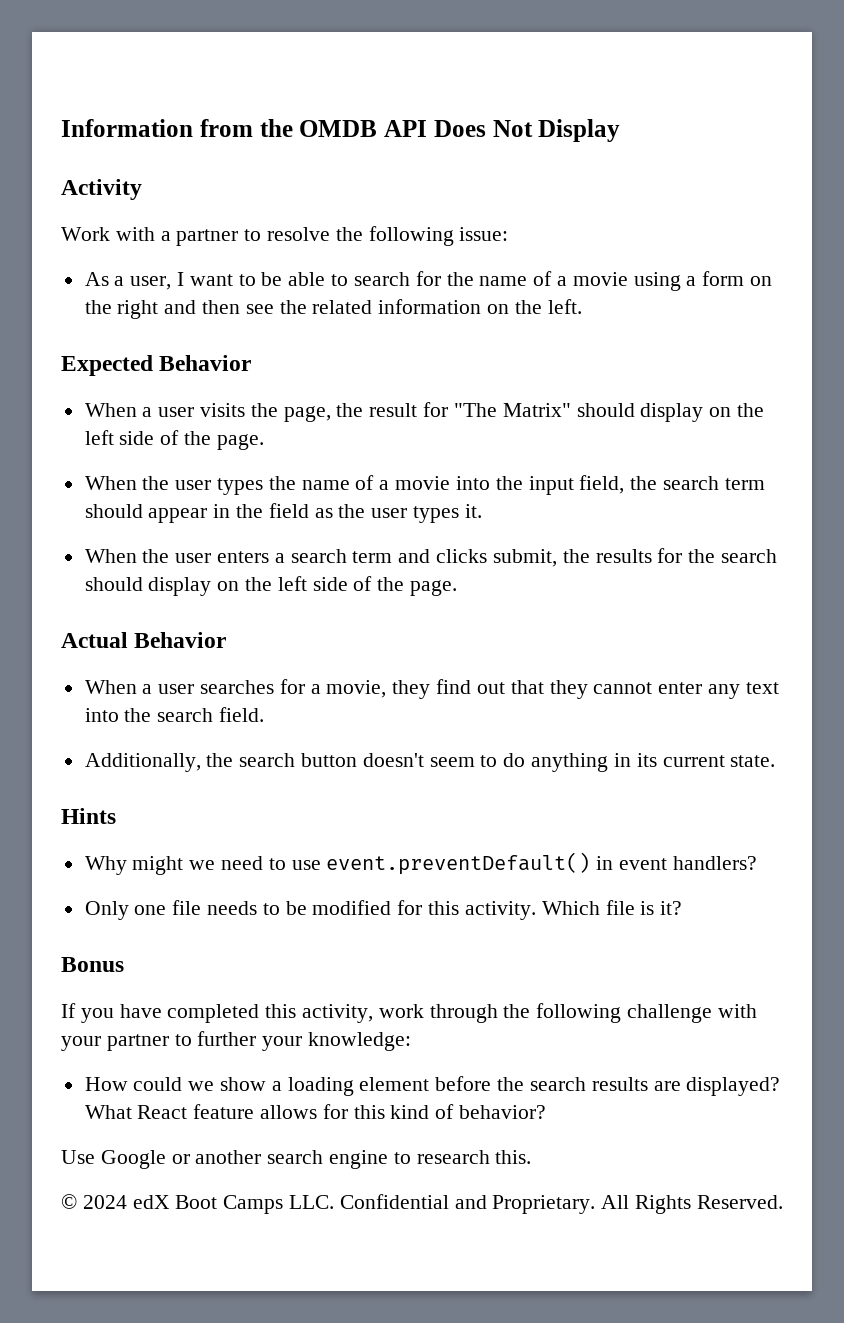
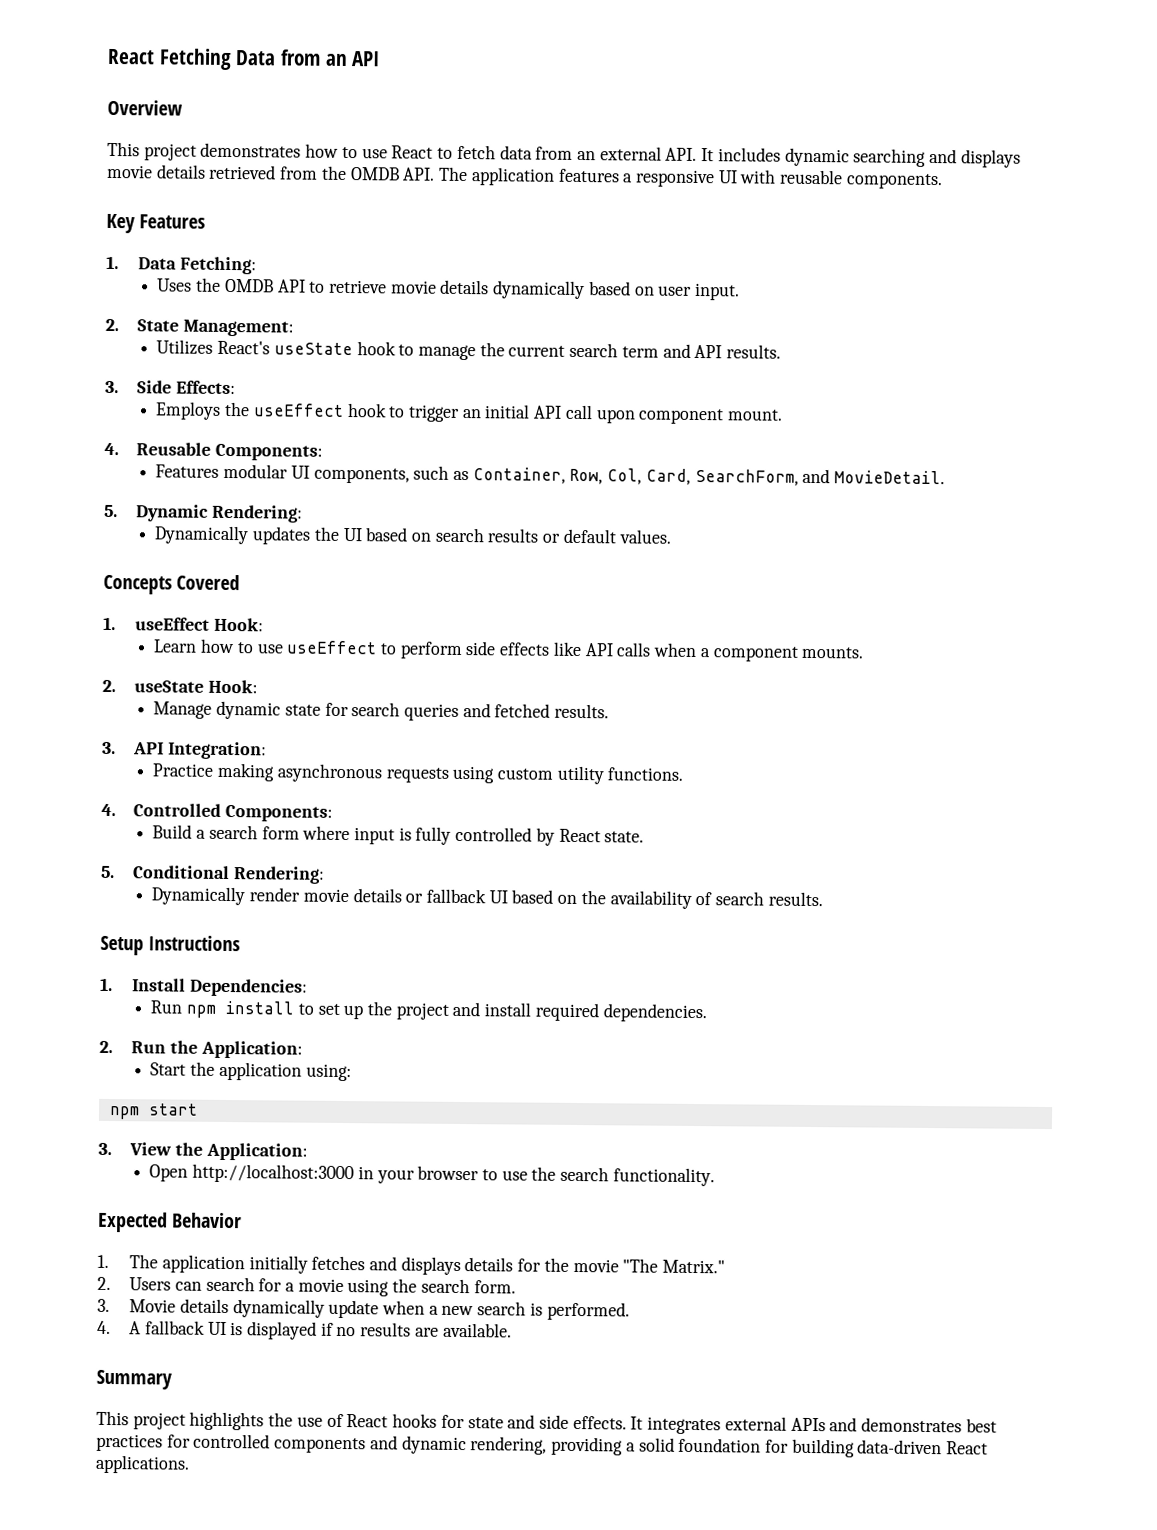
[61,119,621,142] [61,179,142,200] [61,226,509,246] [84,271,772,291] [84,299,582,319] [61,355,252,376] [84,402,764,422] [84,430,264,450] [84,475,765,495] [84,503,482,523] [84,548,777,567] [84,576,458,596] [61,632,227,648] [84,679,779,699] [84,707,265,722] [84,753,776,772] [61,808,116,824] [84,852,757,875] [84,900,683,920] [61,957,124,972] [61,1003,757,1023] [61,1031,412,1051] [84,1076,781,1096] [84,1104,547,1119] [61,1150,532,1169] [61,1194,783,1214] Information from the OMDB API Does Not Display // Activity // Work with a partner to resolve the following issue: // As a user, I want to be able to search for the name of a movie using a form on the right and then see the related information on the left. // Expected Behavior // When a user visits the page, the result for "The Matrix" should display on the left side of the page. // When the user types the name of a movie into the input field, the search term should appear in the field as the user types it. // When the user enters a search term and clicks submit, the results for the search should display on the left side of the page. // Actual Behavior // When a user searches for a movie, they find out that they cannot enter any text into the search field. // Additionally, the search button doesn't seem to do anything in its current state. // Hints // Why might we need to use event.preventDefault() in event handlers? // Only one file needs to be modified for this activity. Which file is it? // Bonus // If you have completed this activity, work through the following challenge with your partner to further your knowledge: // How could we show a loading element before the search results are displayed? What React feature allows for this kind of behavior? // Use Google or another search engine to research this. // © 2024 edX Boot Camps LLC. Confidential and Proprietary. All Rights Reserved. -> [107,48,381,71] [107,99,183,116] [107,141,1021,168] [107,164,943,190] [106,213,206,234] [106,255,257,275] [157,277,741,301] [105,318,294,337] [156,339,782,361] [105,380,236,395] [155,401,784,425] [104,442,323,461] [155,463,946,486] [104,504,303,523] [154,525,672,545] [103,574,241,595] [103,616,264,632] [153,638,865,662] [102,679,258,694] [153,700,610,721] [102,741,267,760] [152,762,684,785] [101,803,333,822] [152,824,645,846] [101,865,325,884] [151,886,823,909] [100,935,241,956] [100,977,308,997] [150,1000,707,1023] [99,1040,303,1059] [150,1061,352,1082] [108,1103,198,1120] [98,1142,308,1161] [149,1163,715,1187] [97,1211,243,1233] [97,1254,726,1276] [97,1276,516,1297] [97,1298,630,1321] [97,1320,512,1340] [96,1369,172,1390] [96,1410,997,1435] [96,1433,989,1458] [95,1454,190,1474] React Fetching Data from an API // Overview // This project demonstrates how to use React to fetch data from an external API. It includes dynamic searching and displays movie details retrieved from the OMDB API. The application features a responsive UI with reusable components. // Key Features // 1. Data Fetching: // Uses the OMDB API to retrieve movie details dynamically based on user input. // 2. State Management: // Utilizes React's useState hook to manage the current search term and API results. // 3. Side Effects: // Employs the useEffect hook to trigger an initial API call upon component mount. // 4. Reusable Components: // Features modular UI components, such as Container, Row, Col, Card, SearchForm, and MovieDetail. // 5. Dynamic Rendering: // Dynamically updates the UI based on search results or default values. // Concepts Covered // 1. useEffect Hook: // Learn how to use useEffect to perform side effects like API calls when a component mounts. // 2. useState Hook: // Manage dynamic state for search queries and fetched results. // 3. API Integration: // Practice making asynchronous requests using custom utility functions. // 4. Controlled Components: // Build a search form where input is fully controlled by React state. // 5. Conditional Rendering: // Dynamically render movie details or fallback UI based on the availability of search results. // Setup Instructions // 1. Install Dependencies: // Run npm install to set up the project and install required dependencies. // 2. Run the Application: // Start the application using: // npm start // 3. View the Application: // Open http://localhost:3000 in your browser to use the search functionality. // Expected Behavior // 1. The application initially fetches and displays details for the movie "The Matrix." // 2. Users can search for a movie using the search form. // 3. Movie details dynamically update when a new search is performed. // 4. A fallback UI is displayed if no results are available. // Summary // This project highlights the use of React hooks for state and side effects. It integrates external APIs and demonstrates best practices for controlled components and dynamic rendering, providing a solid foundation for building data-driven React applications.

